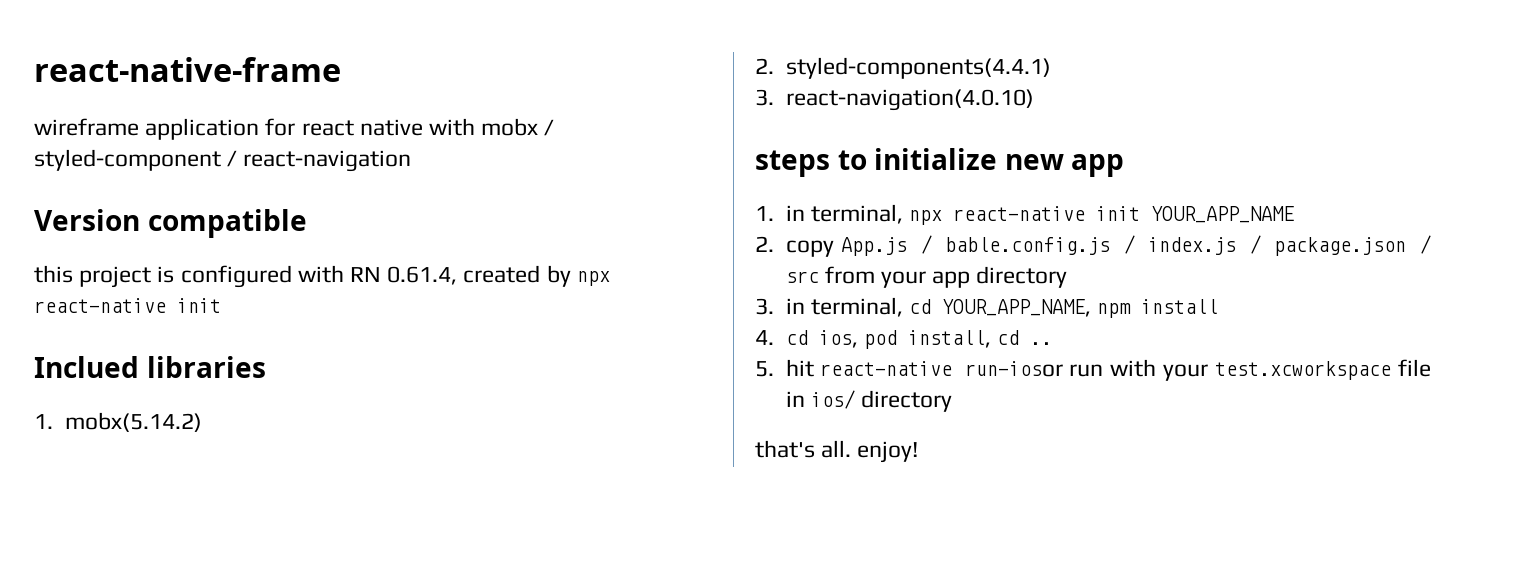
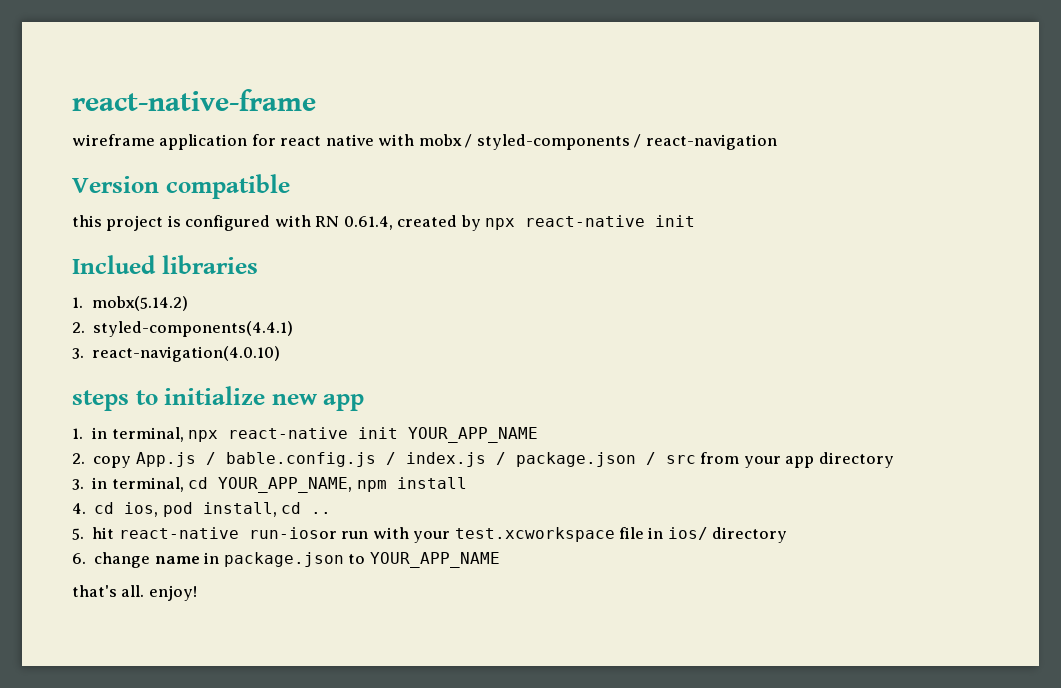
[34,149,221,171] styled-component -> [476,134,630,150] styled-components
(952, 401) none -> [72,552,500,568] // 6. change name in package.json to YOUR_APP_NAME

